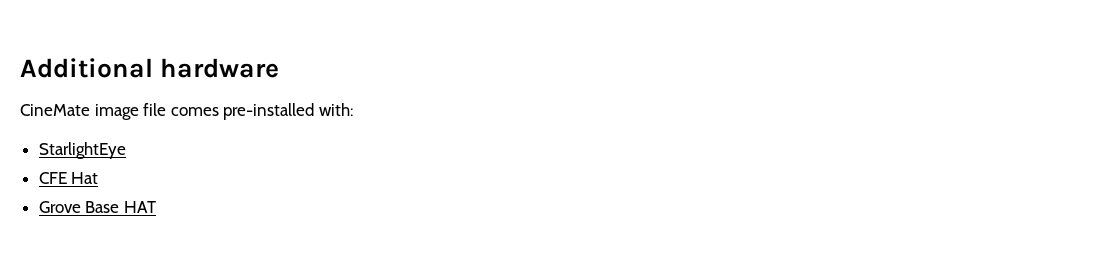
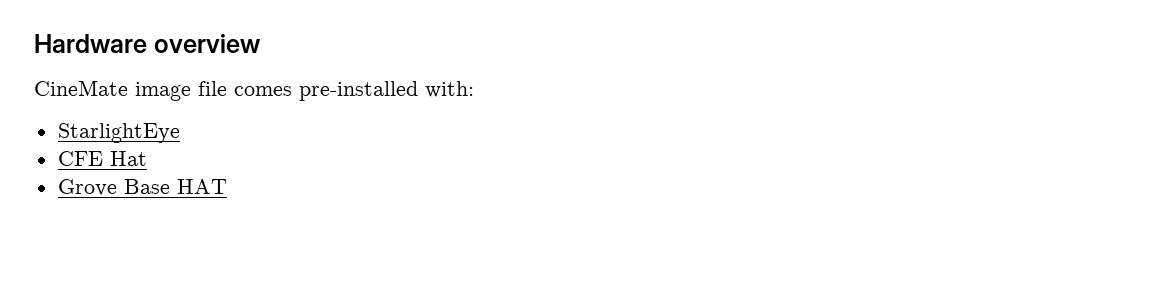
[20,58,280,78] Additional hardware -> [34,34,261,53] Hardware overview

